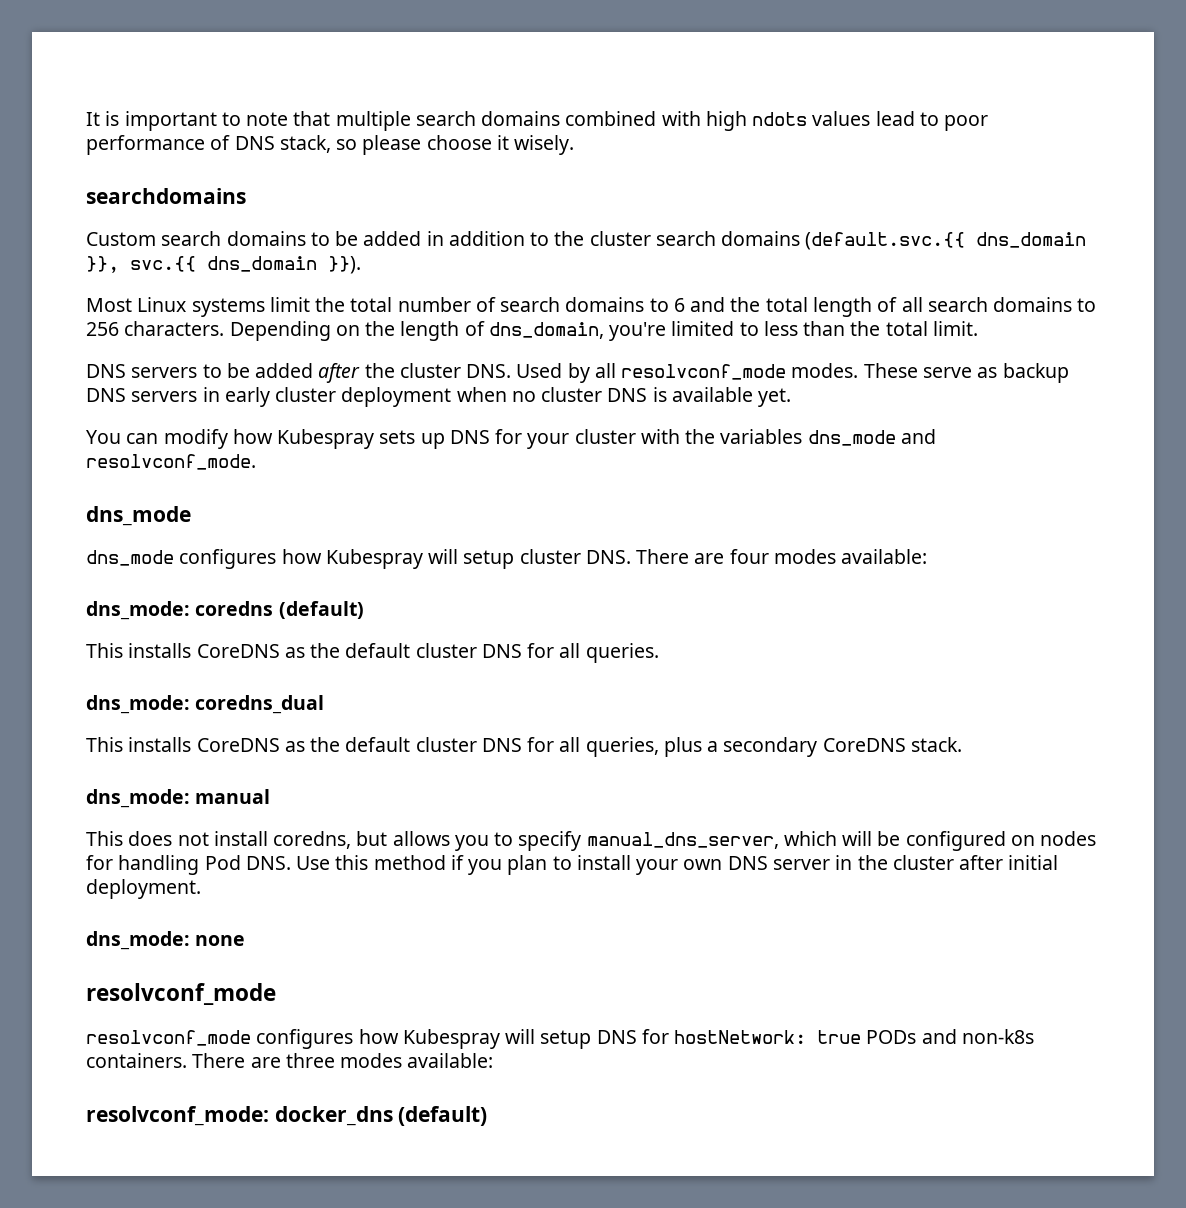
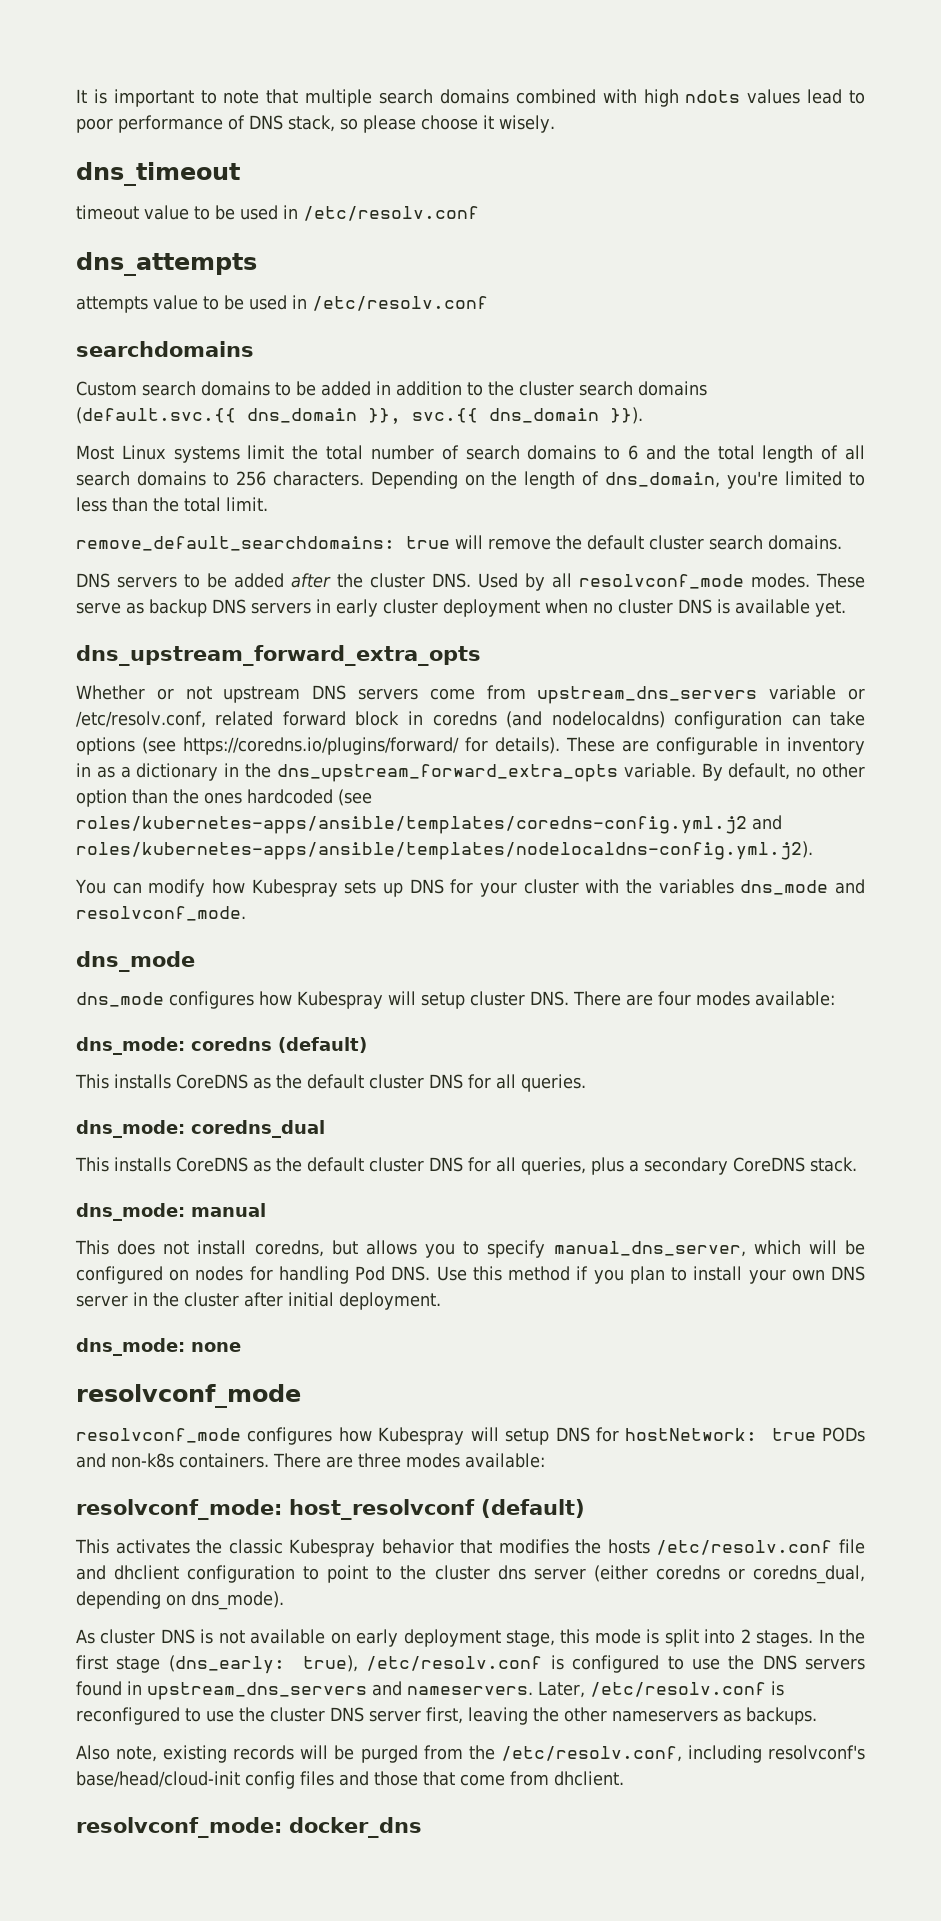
(575, 145) none -> [76,162,240,186] [76,205,479,221] [76,252,257,276] [76,295,488,313] // dns_timeout // timeout value to be used in /etc/resolv.conf // dns_attempts // attempts value to be used in /etc/resolv.conf
(978, 328) none -> [76,535,842,551] // remove_default_searchdomains: true will remove the default cluster search domains.
(792, 397) none -> [76,645,481,666] [76,685,865,704] [76,711,865,729] [76,737,865,755] [76,763,866,782] [76,789,372,807] [76,815,782,834] [76,841,813,860] // dns_upstream_forward_extra_opts // Whether or not upstream DNS servers come from upstream_dns_servers variable or /etc/resolv.conf, related forward block in coredns (and nodelocaldns) configuration can take options (see https://coredns.io/plugins/forward/ for details). These are configurable in inventory in as a dictionary in the dns_upstream_forward_extra_opts variable. By default, no other option than the ones hardcoded (see roles/kubernetes-apps/ansible/templates/coredns-config.yml.j2 and roles/kubernetes-apps/ansible/templates/nodelocaldns-config.yml.j2).
(494, 1060) none -> [76,1499,585,1520] [75,1539,865,1557] [76,1565,866,1584] [76,1591,284,1610] [76,1629,866,1647] [76,1655,866,1674] [76,1681,784,1700] [76,1707,817,1725] [76,1745,865,1763] [76,1771,624,1789] // resolvconf_mode: host_resolvconf (default) // This activates the classic Kubespray behavior that modifies the hosts /etc/resolv.conf file and dhclient configuration to point to the cluster dns server (either coredns or coredns_dual, depending on dns_mode). // As cluster DNS is not available on early deployment stage, this mode is split into 2 stages. In the first stage (dns_early: true), /etc/resolv.conf is configured to use the DNS servers found in upstream_dns_servers and nameservers. Later, /etc/resolv.conf is reconfigured to use the cluster DNS server first, leaving the other nameservers as backups. // Also note, existing records will be purged from the /etc/resolv.conf, including resolvconf's base/head/cloud-init config files and those that come from dhclient.
[398,1106,488,1126] (default) -> (422, 1827) none

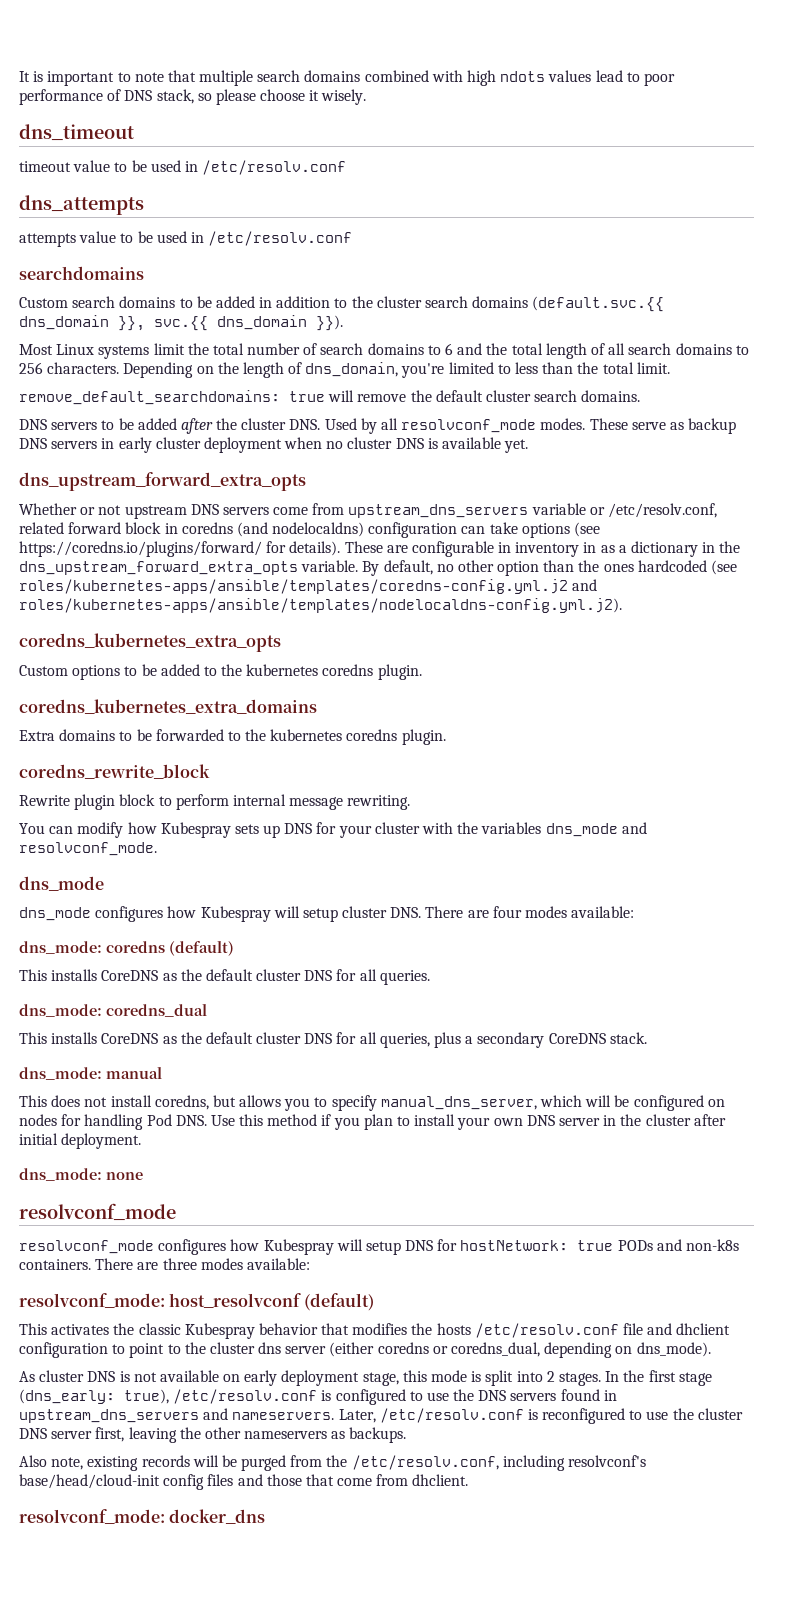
(813, 850) none -> [19,633,281,652] [19,664,422,680] [19,699,317,714] [19,729,446,745] [19,764,210,779] [19,794,411,810] // coredns_kubernetes_extra_opts // Custom options to be added to the kubernetes coredns plugin. // coredns_kubernetes_extra_domains // Extra domains to be forwarded to the kubernetes coredns plugin. // coredns_rewrite_block // Rewrite plugin block to perform internal message rewriting.

